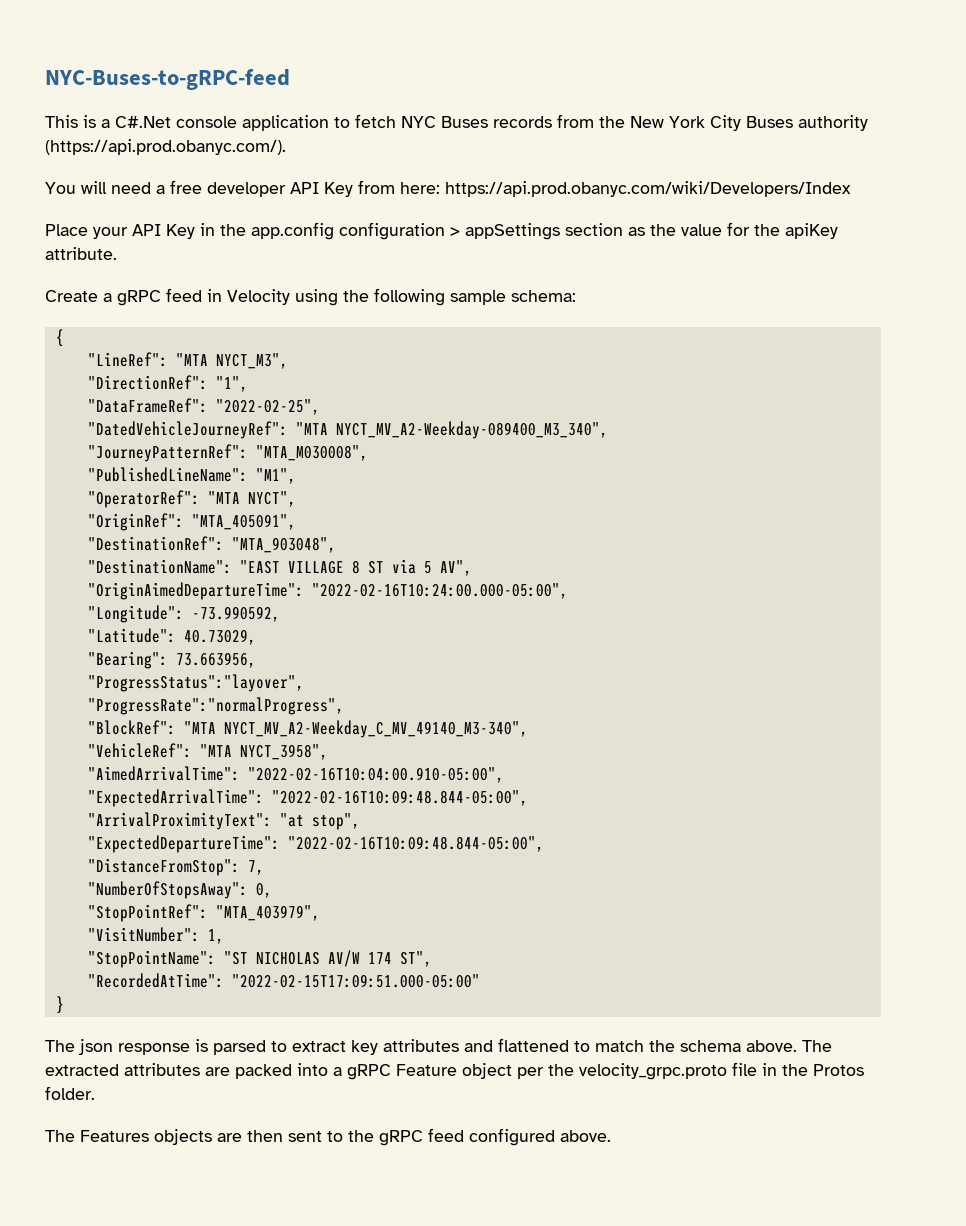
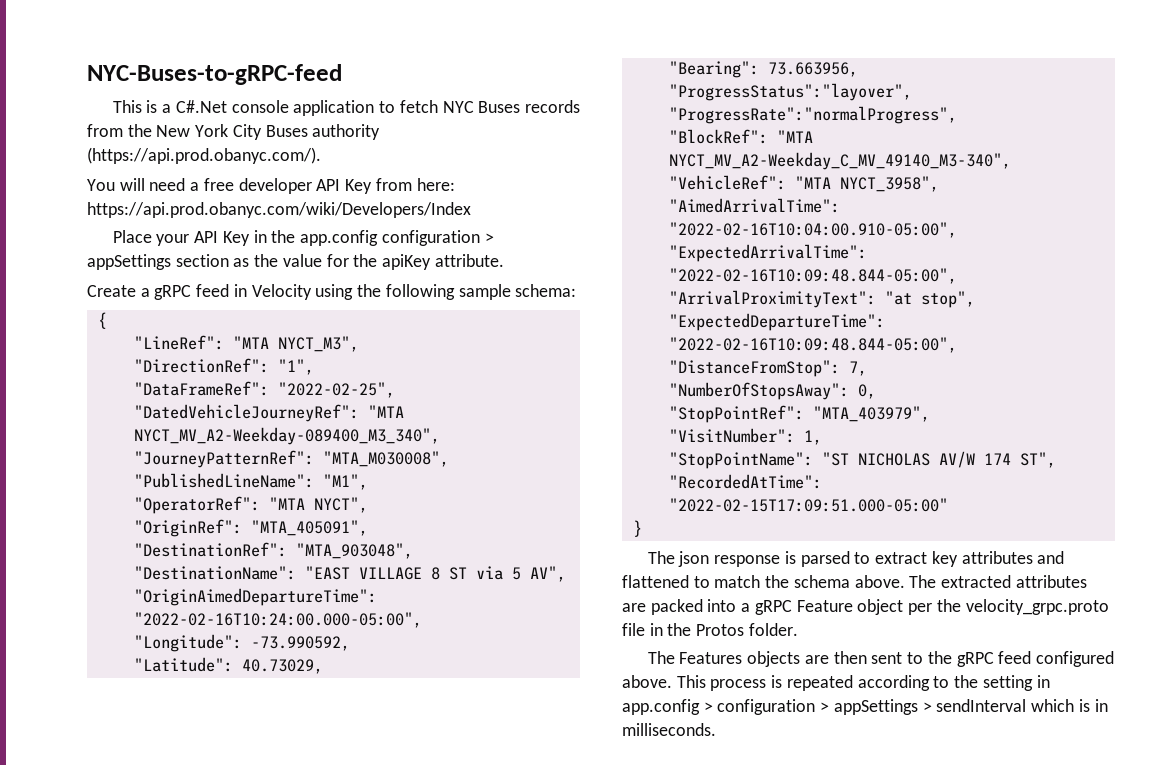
(611, 1136) none -> [676,675,1050,691] [622,699,1108,715] [622,723,716,736] This process is repeated according to the setting in app.config > configuration > appSettings > sendInterval which is in milliseconds.

